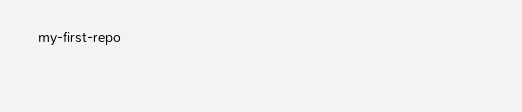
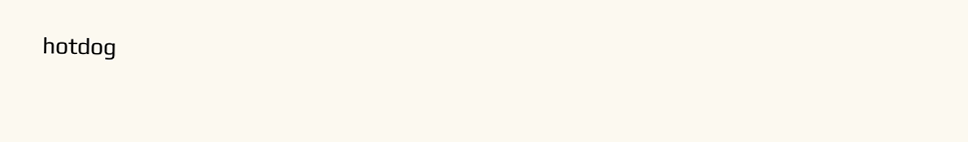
[38,31,121,46] my-first-repo -> [42,36,117,61] hotdog

